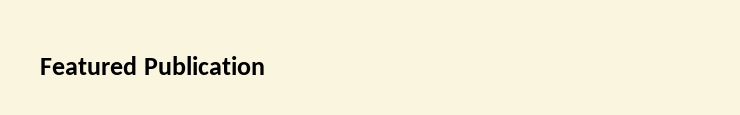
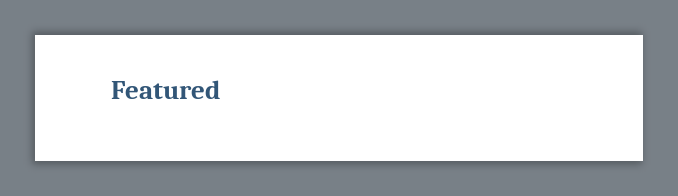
[143,56,265,75] Publication -> (220, 89) none

